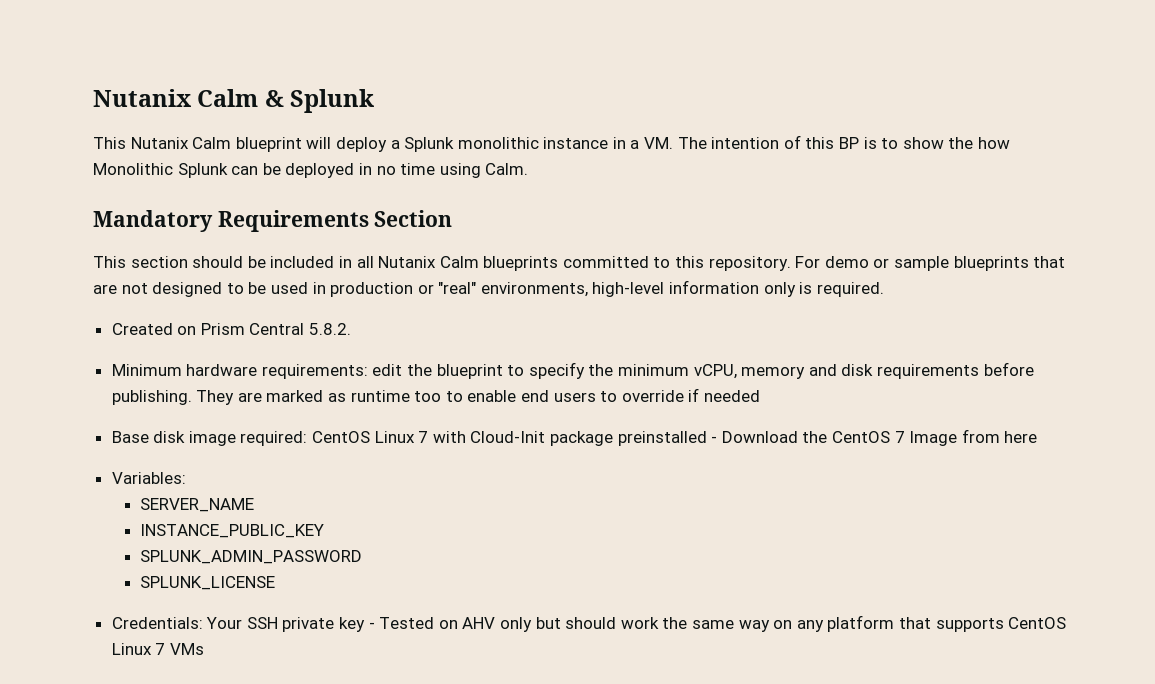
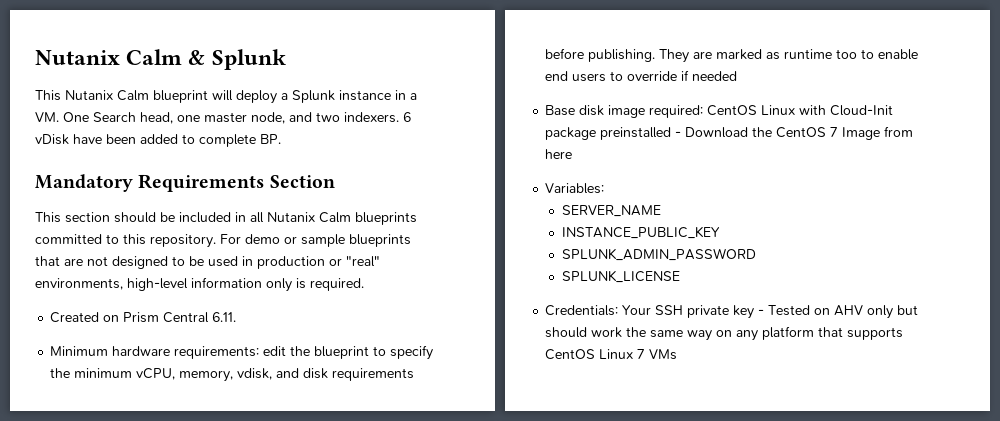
[457,137,539,149] monolithic -> (335, 96) none
[677,135,1010,149] [93,163,529,178] The intention of this BP is to show the how Monolithic Splunk can be deployed in no time using Calm. -> [63,112,411,124] [35,134,281,147] One Search head, one master node, and two indexers. 6 vDisk have been added to complete BP.
[309,323,352,335] 5.8.2. -> [212,312,237,322] 6.11.
[741,366,806,379] memory -> [179,368,273,382] memory, vdisk,
[418,431,429,443] 7 -> (796, 110) none

